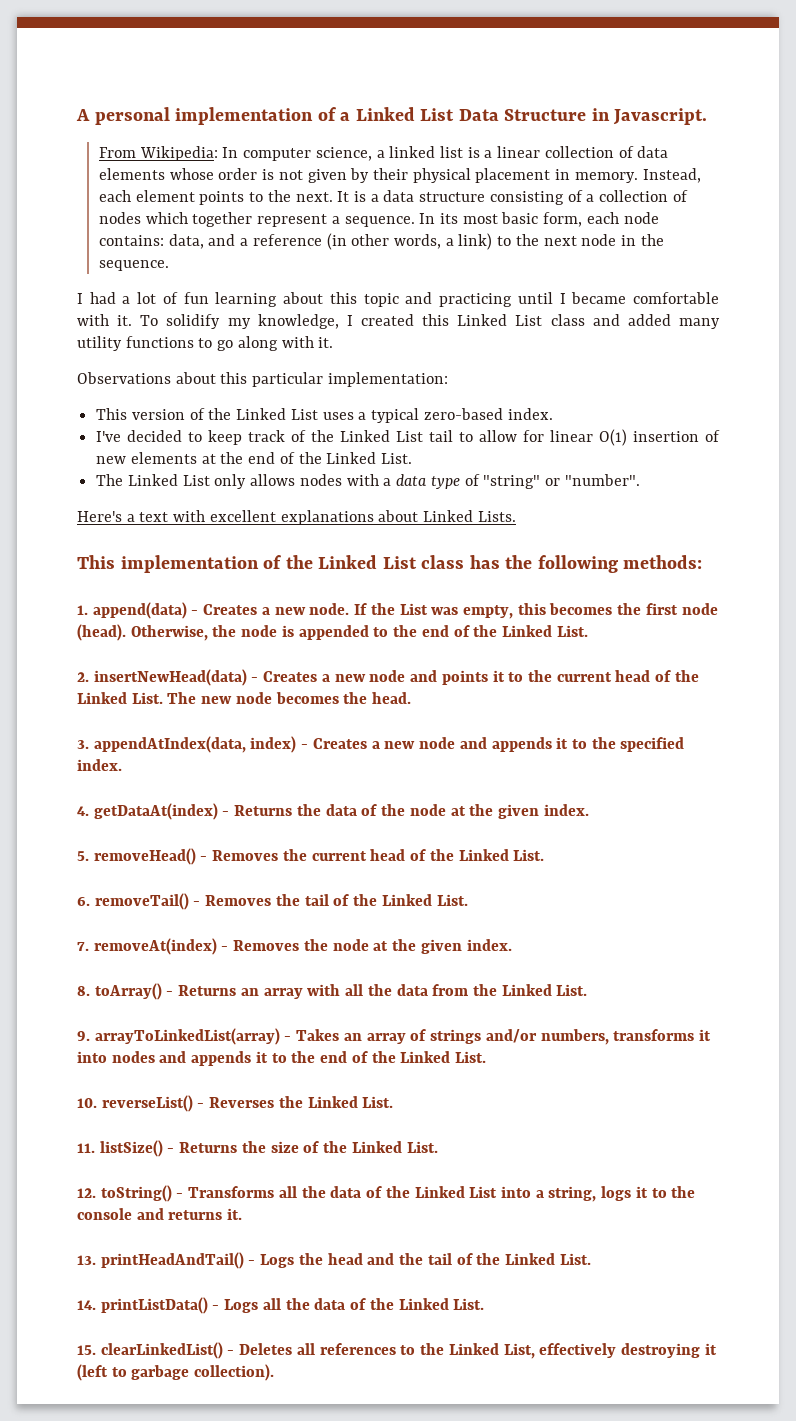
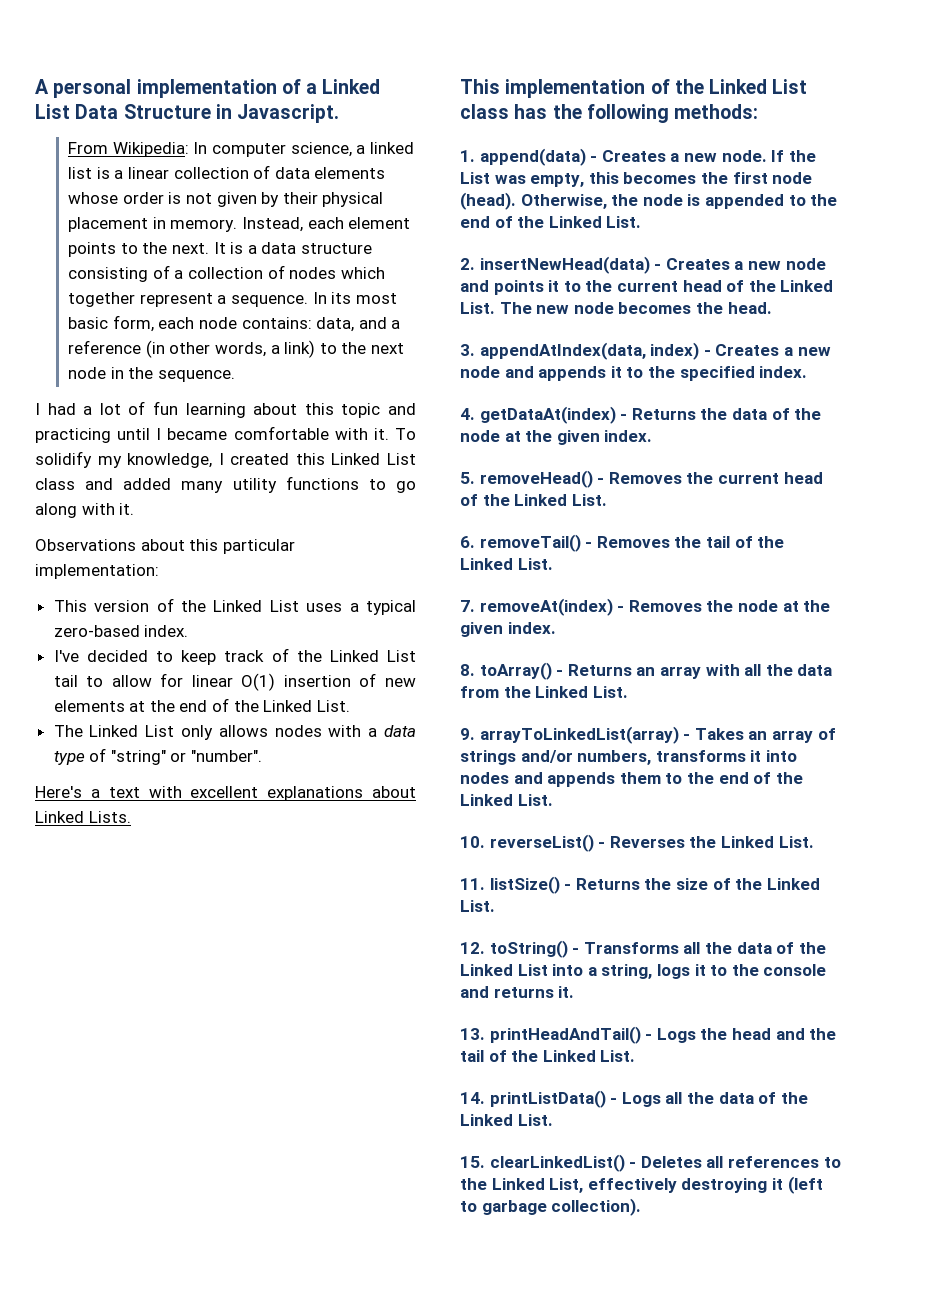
[255,1051,268,1063] it -> [619,772,661,784] them

